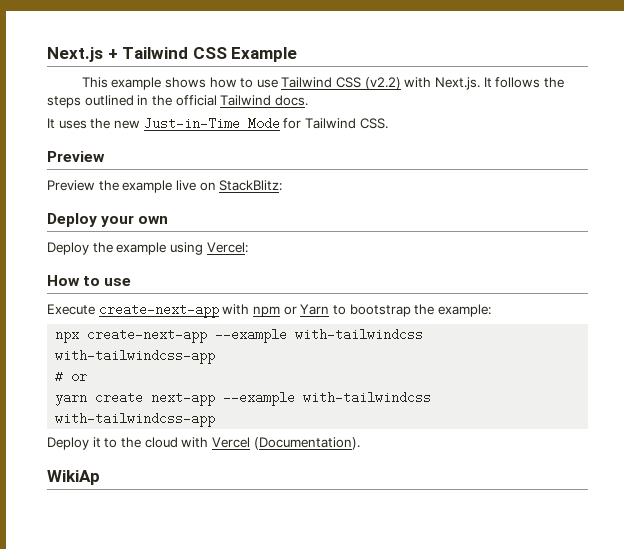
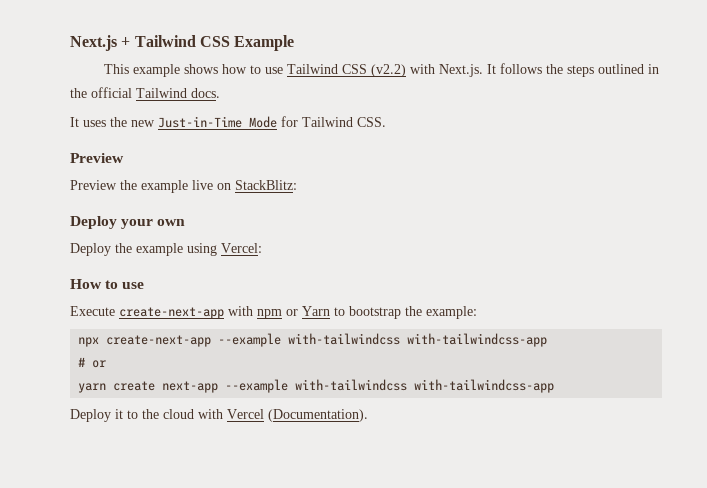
[47,470,100,485] // WikiAp -> (368, 415) none

